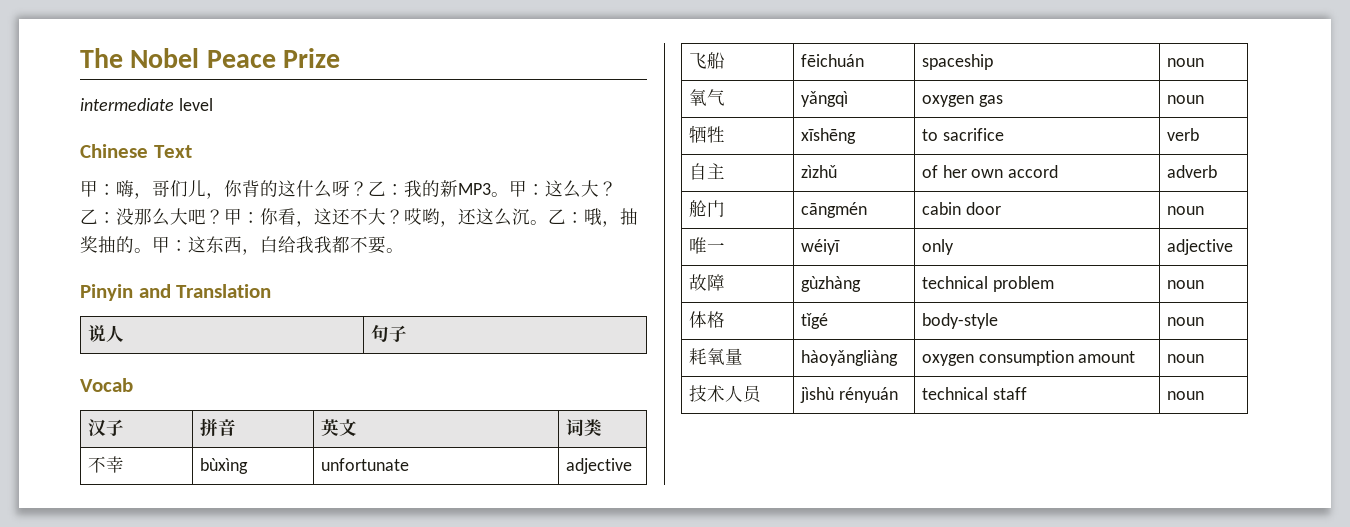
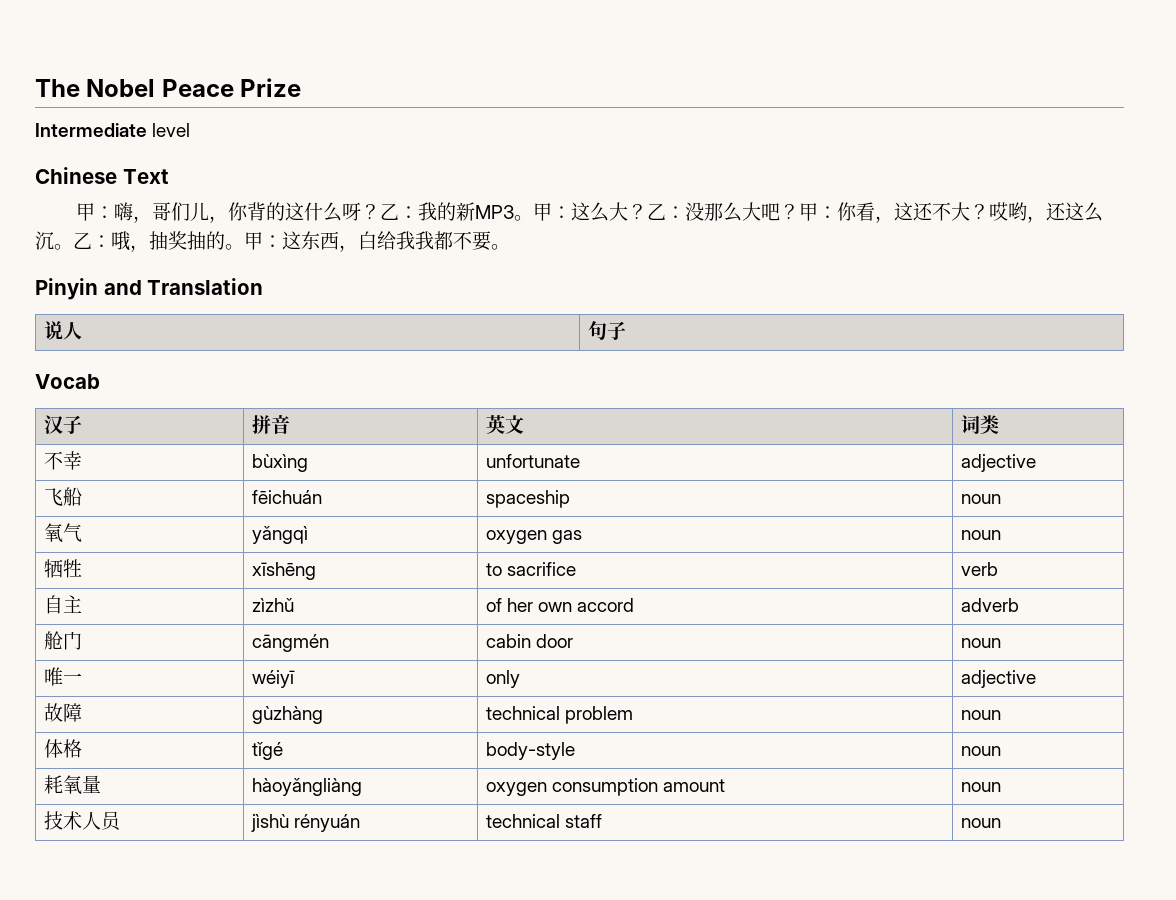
[80,98,174,111] intermediate -> [35,123,147,137] Intermediate

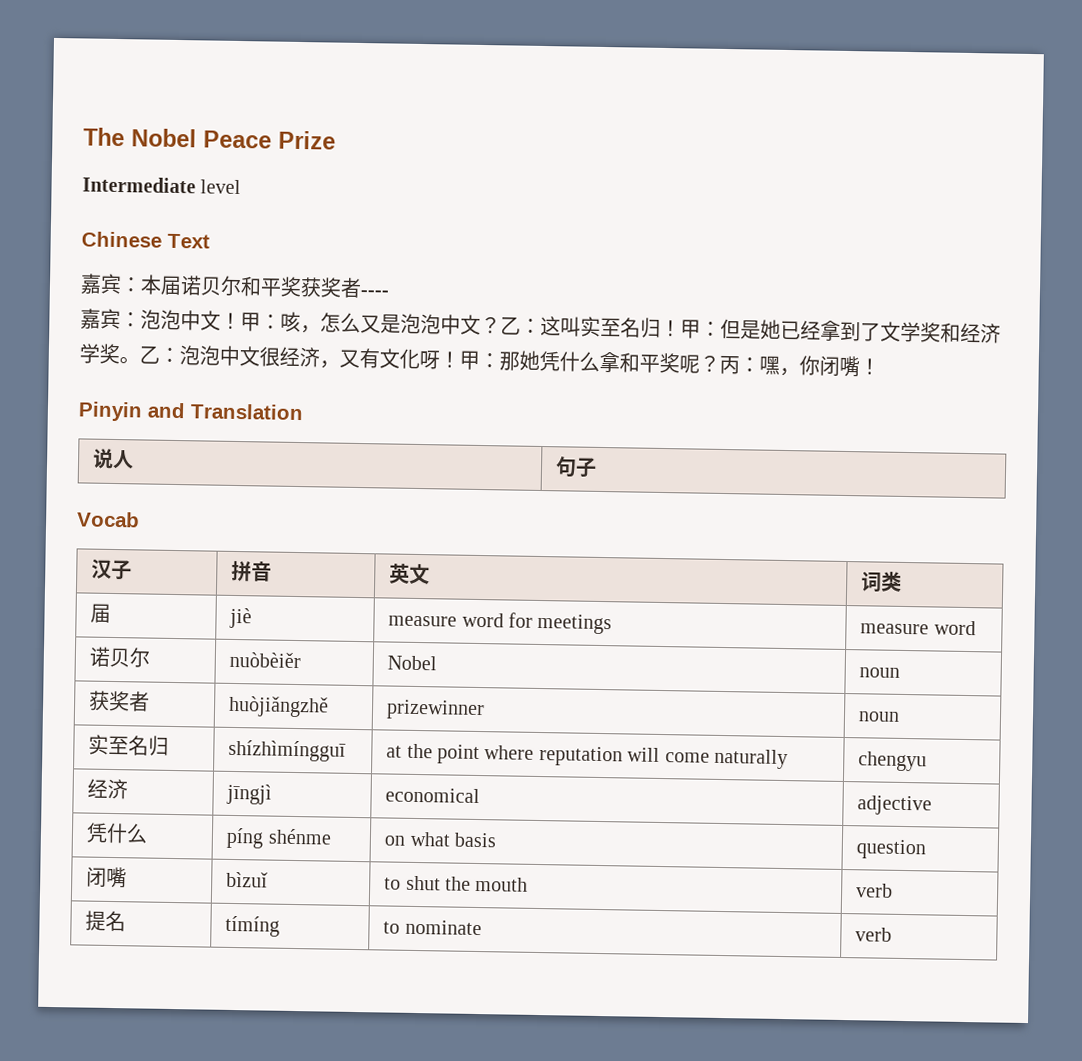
[76,202,1104,223] [35,231,510,252] 甲：嗨，哥们儿，你背的这什么呀？乙：我的新MP3。甲：这么大？乙：没那么大吧？甲：你看，这还不大？哎哟，还这么沉。乙：哦，抽奖抽的。甲：这东西，白给我我都不要。 -> [80,273,389,299] [80,308,1001,344] [79,343,880,378] 嘉宾：本届诺贝尔和平奖获奖者---- // 嘉宾：泡泡中文！甲：咳，怎么又是泡泡中文？乙：这叫实至名归！甲：但是她已经拿到了文学奖和经济学奖。乙：泡泡中文很经济，又有文化呀！甲：那她凭什么拿和平奖呢？丙：嘿，你闭嘴！
[43,451,82,470] [251,454,308,472] [485,454,580,468] [960,454,1036,472] [43,487,82,506] [251,490,322,504] [485,490,570,508] [960,494,1001,504] [43,523,82,543] [251,526,308,544] [485,530,582,544] [960,530,1001,540] [43,559,82,578] [251,562,316,580] [485,562,576,576] [960,562,998,576] [43,595,82,614] [251,598,294,612] [485,598,635,612] [960,598,1019,612] [43,631,82,650] [251,634,329,652] [485,634,573,648] [960,638,1001,648] [43,667,82,686] [251,670,295,688] [485,670,520,688] [960,670,1036,688] [43,703,82,722] [251,706,323,724] [485,706,633,724] [960,710,1001,720] [43,739,82,758] [251,742,283,760] [485,742,575,760] [960,746,1001,756] [43,775,101,795] [251,778,362,796] [485,778,726,796] [960,782,1001,792] [43,811,122,831] [250,814,360,832] [485,814,602,828] [960,818,1001,828] 不幸 | bùxìng | unfortunate | adjective // 飞船 | fēichuán | spaceship | noun // 氧气 | yǎngqì | oxygen gas | noun // 牺牲 | xīshēng | to sacrifice | verb // 自主 | zìzhǔ | of her own accord | adverb // 舱门 | cāngmén | cabin door | noun // 唯一 | wéiyī | only | adjective // 故障 | gùzhàng | technical problem | noun // 体格 | tǐgé | body-style | noun // 耗氧量 | hàoyǎngliàng | oxygen consumption amount | noun // 技术人员 | jìshù rényuán | technical staff | noun -> [90,603,112,623] [229,607,253,629] [388,612,613,635] [860,620,976,636] [89,646,152,668] [229,651,302,669] [387,655,438,671] [859,667,901,678] [88,690,151,712] [228,695,330,718] [386,699,486,721] [858,711,901,722] [88,734,170,756] [228,739,347,762] [386,743,789,770] [858,751,928,772] [87,778,129,800] [226,783,273,805] [385,787,481,804] [857,795,933,816] [86,822,149,844] [226,827,332,849] [384,831,498,848] [856,839,927,860] [86,866,128,889] [226,871,269,888] [384,875,529,892] [856,883,894,898] [85,910,127,932] [225,915,281,937] [383,919,482,936] [855,927,893,942] 届 | jiè | measure word for meetings | measure word // 诺贝尔 | nuòbèiěr | Nobel | noun // 获奖者 | huòjiǎngzhě | prizewinner | noun // 实至名归 | shízhìmíngguī | at the point where reputation will come naturally | chengyu // 经济 | jīngjì | economical | adjective // 凭什么 | píng shénme | on what basis | question // 闭嘴 | bìzuǐ | to shut the mouth | verb // 提名 | tímíng | to nominate | verb

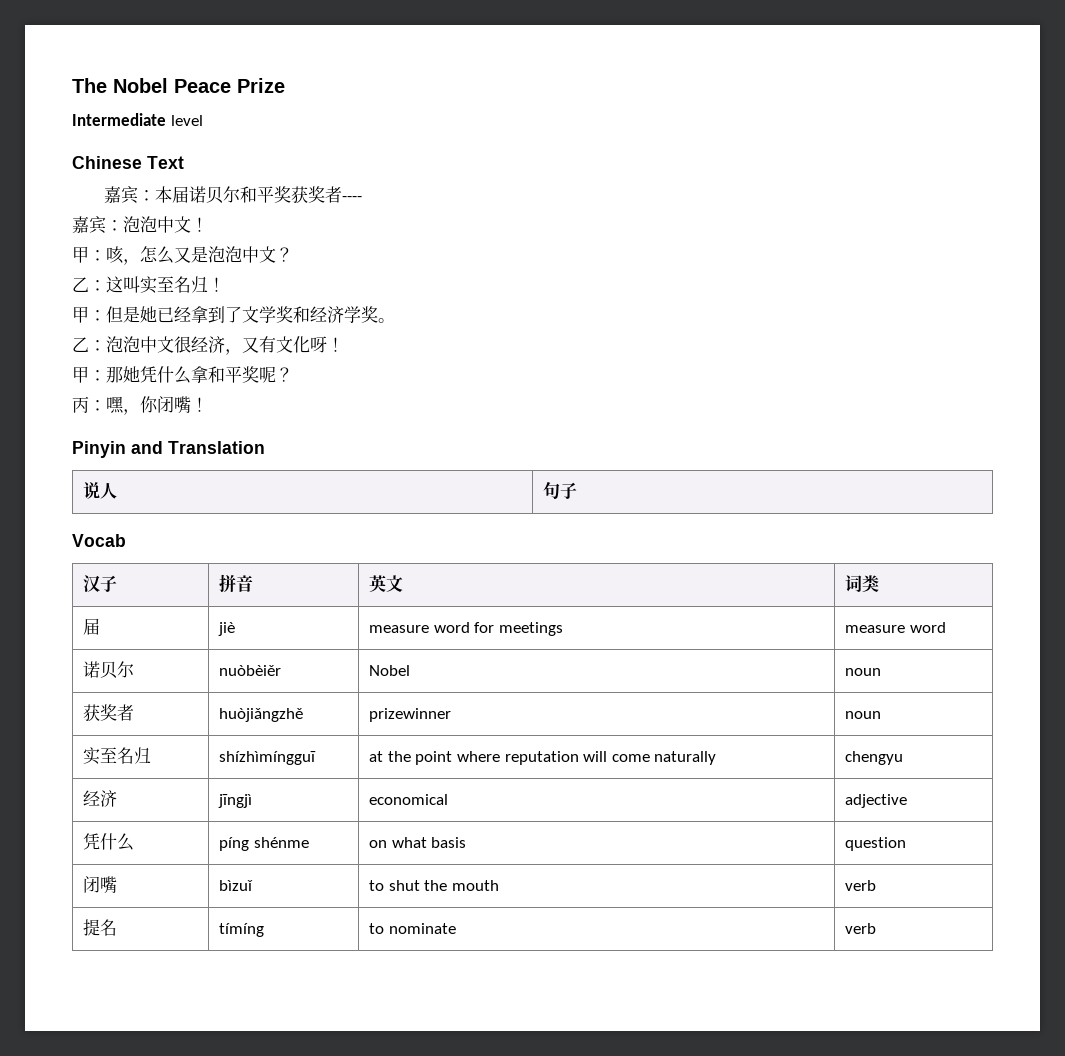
(241, 321) none -> (208, 224) //
(501, 325) none -> (293, 254) //
(681, 328) none -> (225, 284) //
(140, 360) none -> (395, 320) //
(460, 359) none -> (344, 344) //
(720, 363) none -> (293, 374) //

